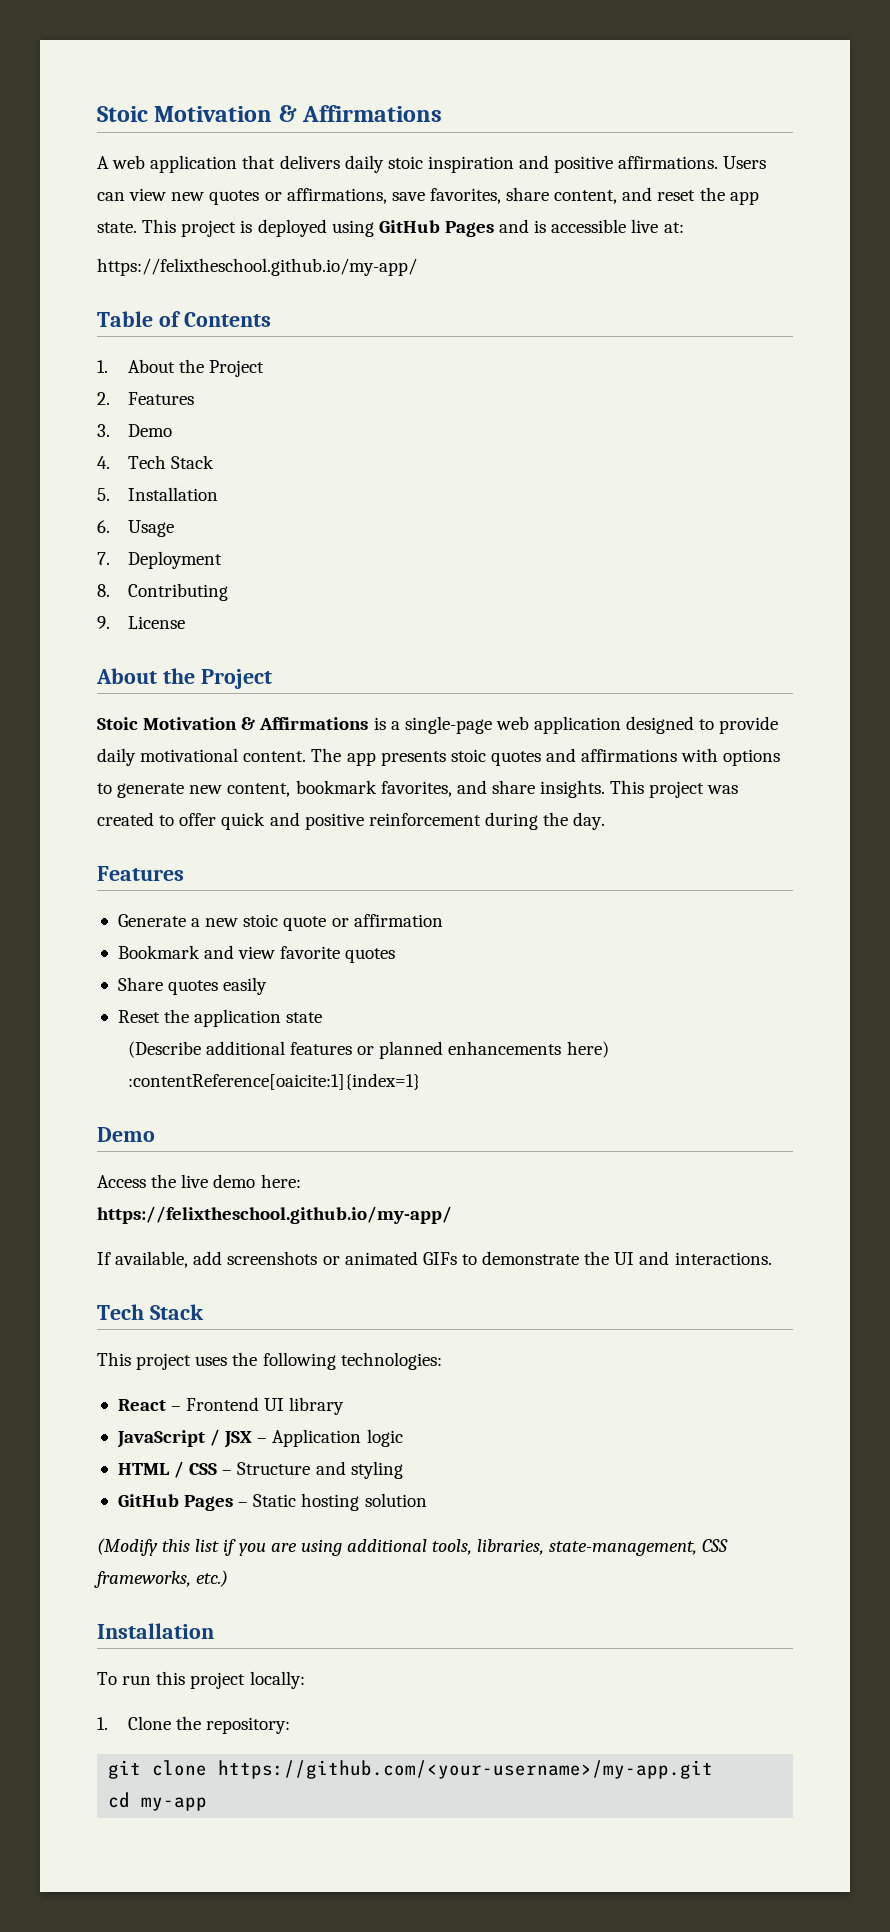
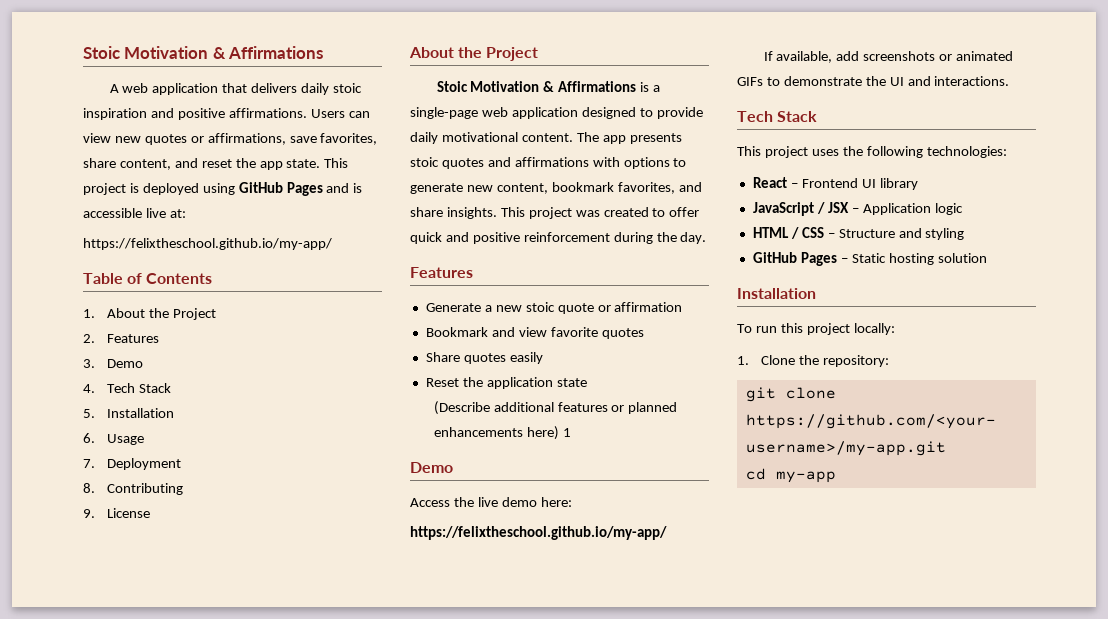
[127,1073,420,1090] :contentReference[oaicite:1]{index=1} -> [562,428,571,437] 1
[97,1538,729,1556] [94,1570,229,1588] // (Modify this list if you are using additional tools, libraries, state-management, CSS frameworks, etc.) -> (987, 258) none

